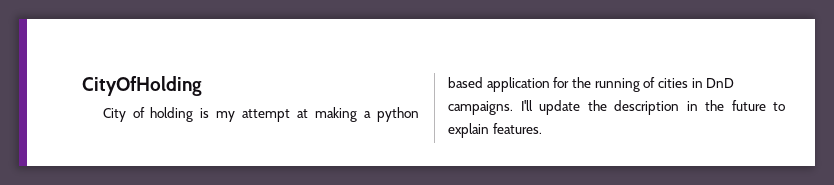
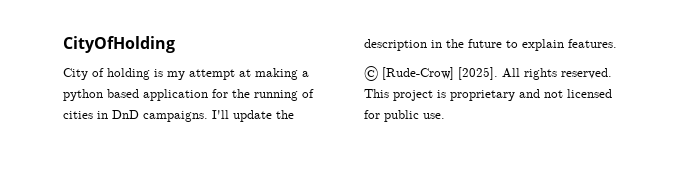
(542, 128) none -> [364,66,612,81] [364,89,612,101] [364,110,445,122] // © [Rude-Crow] [2025]. All rights reserved. This project is proprietary and not licensed for public use.

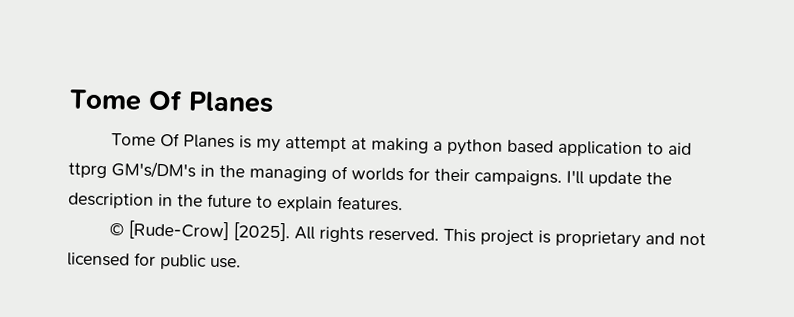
[63,36,175,53] [63,68,150,80] CityOfHolding // City of holding -> [69,89,274,113] [111,132,236,149] Tome Of Planes // Tome Of Planes
[212,89,314,101] [63,110,139,119] for the running of cities in DnD -> [647,142,693,155] [68,161,470,182] to aid ttprg GM's/DM's in the managing of worlds for their

